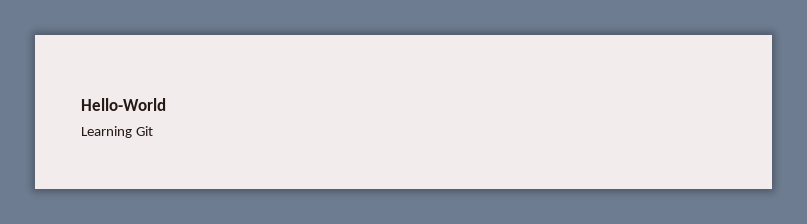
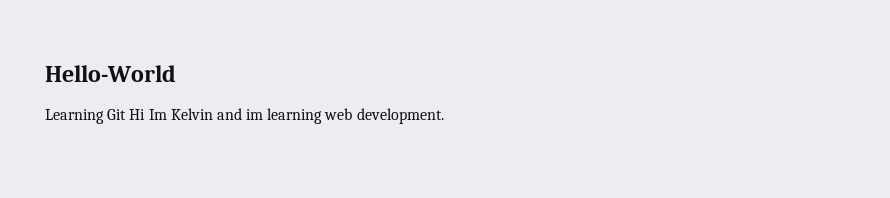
(153, 131) none -> [129,108,444,124] Hi Im Kelvin and im learning web development.

